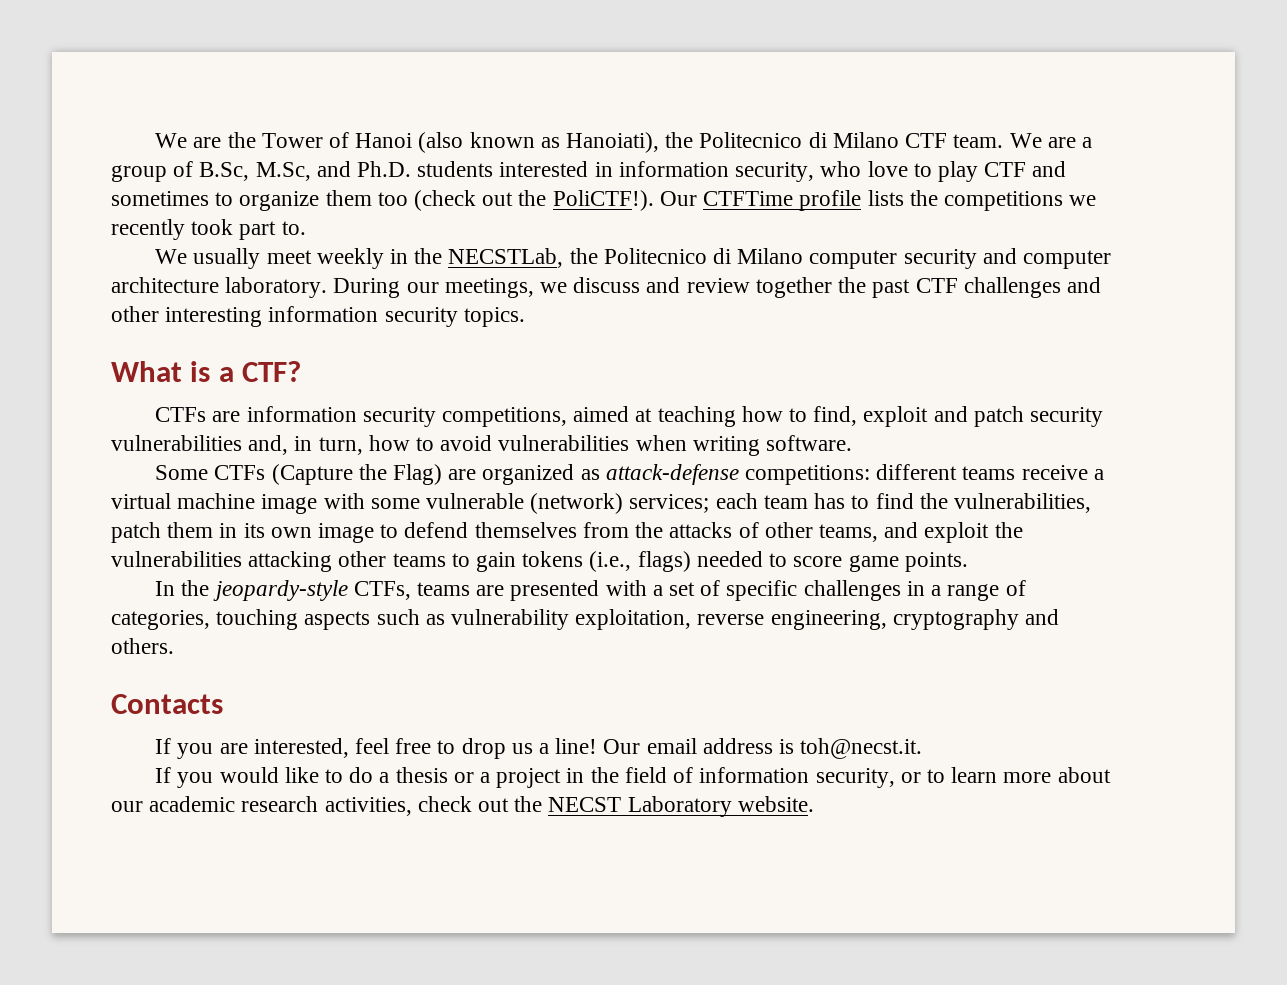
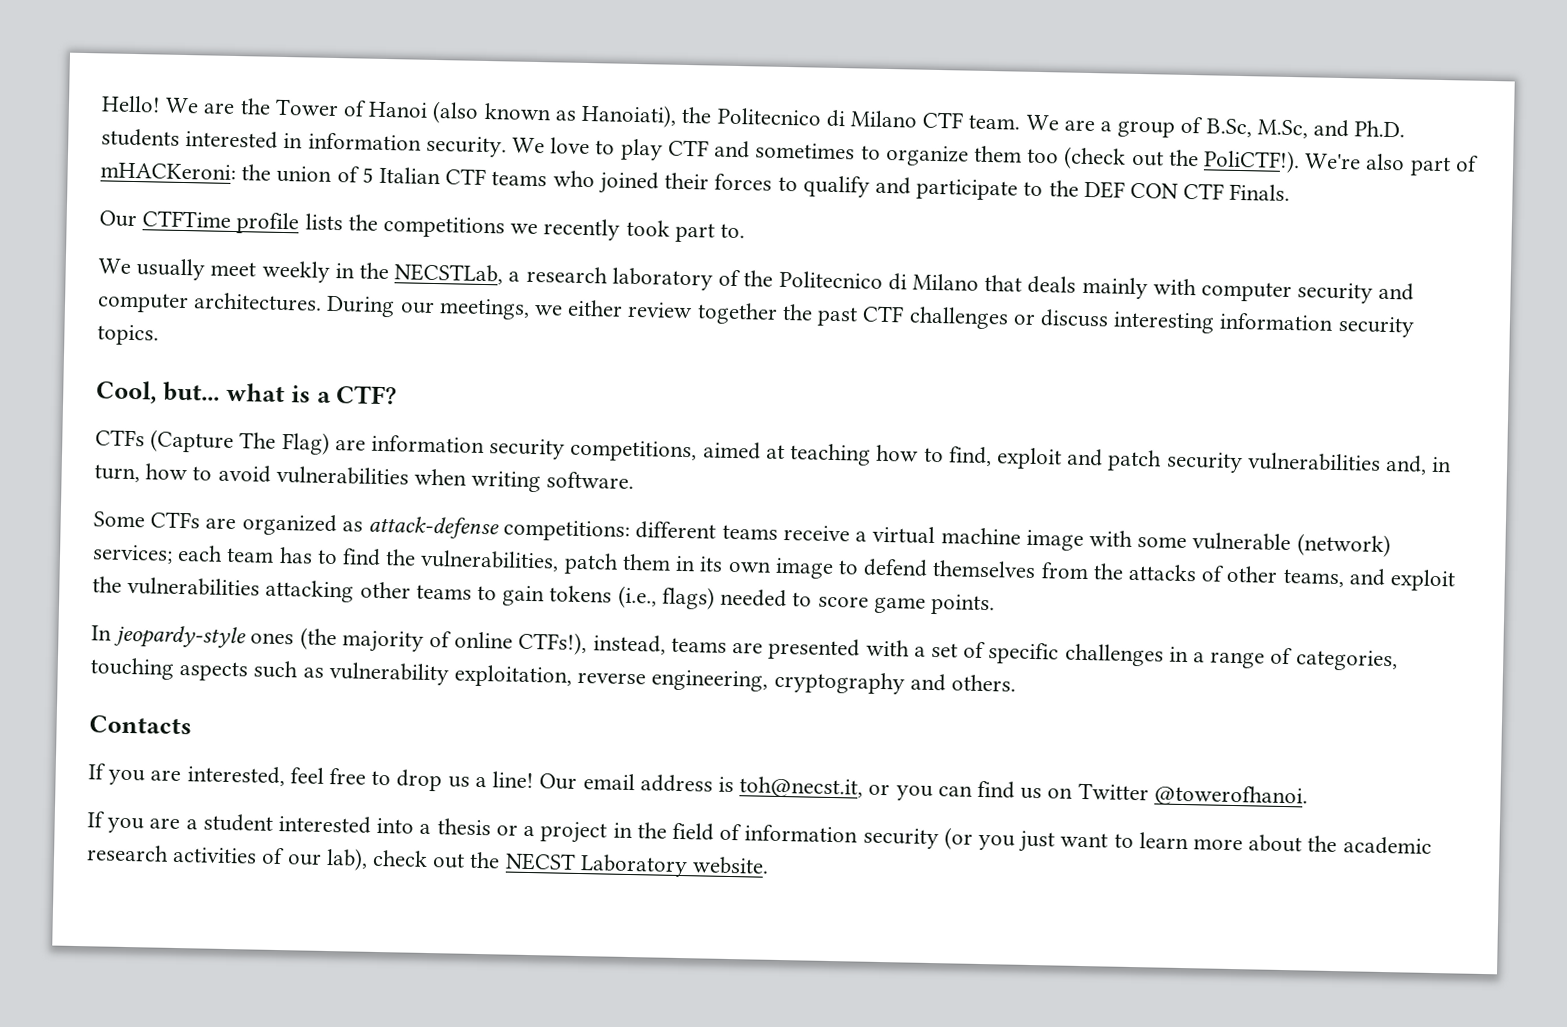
(155, 140) none -> [101,95,161,113] Hello!
[735,161,862,182] security, who -> [425,135,546,158] security. We
(654, 200) none -> [1304,153,1479,177] [100,162,1291,202] We're also part of mHACKeroni: the union of 5 Italian CTF teams who joined their forces to qualify and participate to the DEF CON CTF Finals. //
[569,248,804,264] the Politecnico di Milano -> [508,265,1197,300] a research laboratory of the Politecnico di Milano that deals mainly with
[111,277,328,298] architecture laboratory. -> [193,292,323,312] architectures.
[573,277,681,293] discuss and -> [567,299,624,317] either
[1066,277,1101,293] [111,306,159,322] and other -> [1012,309,1109,328] or discuss
[111,361,182,382] What -> [96,380,285,404] Cool, but... what
(207, 414) none -> [150,429,330,455] (Capture The Flag)
[271,464,443,485] (Capture the Flag) -> (201, 520) none
[181,580,411,601] the jeopardy-style CTFs, -> [114,624,666,656] jeopardy-style ones (the majority of online CTFs!), instead,
[800,738,923,759] [155,767,374,788] toh@necst.it. // If you would like to do -> [739,776,1308,808] [87,811,415,834] toh@necst.it, or you can find us on Twitter @towerofhanoi. // If you are a student interested into
[815,768,921,788] security, or -> [862,827,1109,853] security (or you just want
[111,801,143,812] our -> [1307,835,1338,853] the
[324,797,412,816] activities, -> [172,846,368,871] activities of our lab),

